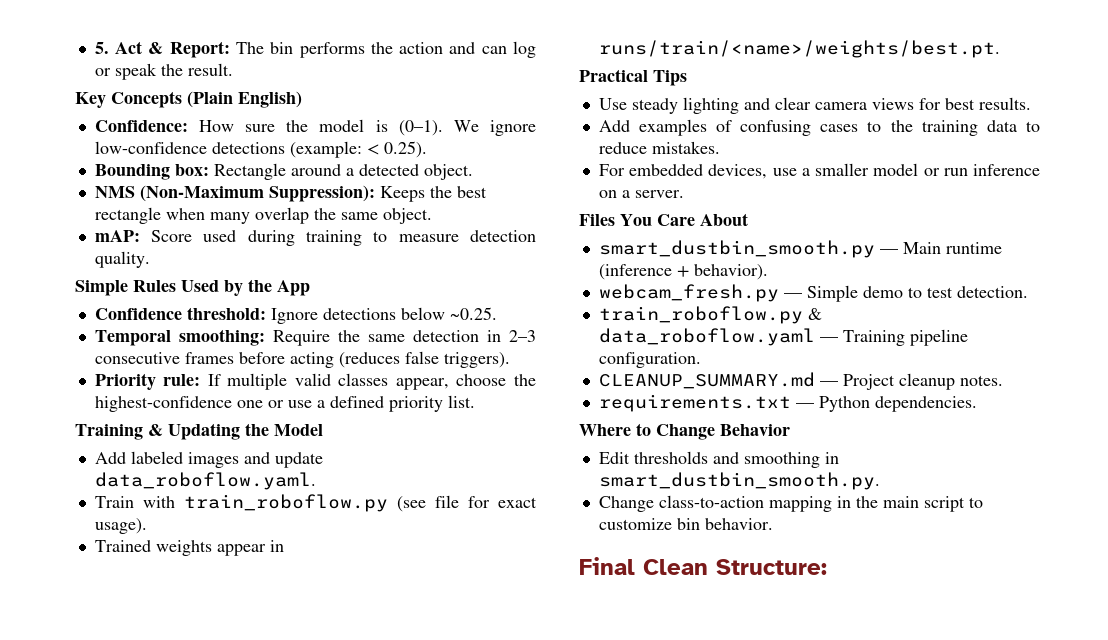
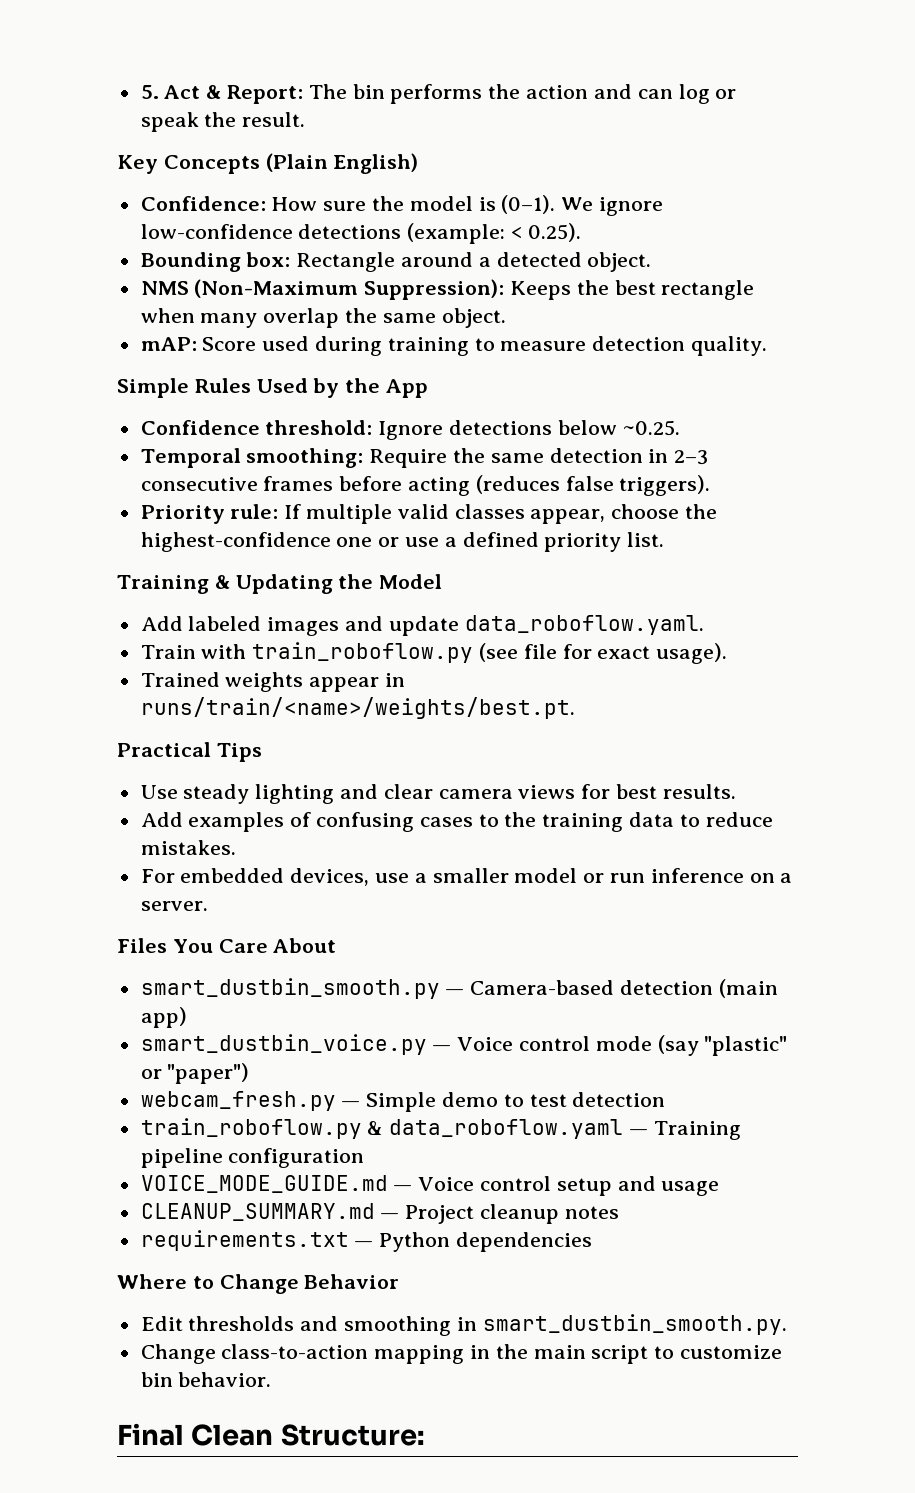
[902,242,1002,254] [598,264,768,280] Main runtime (inference + behavior). -> [470,979,778,998] [140,1007,187,1028] [140,1034,788,1056] [140,1063,250,1084] Camera-based detection (main app) // smart_dustbin_voice.py — Voice control mode (say "plastic" or "paper")
[956,286,1028,298] detection. -> [572,1092,666,1107] detection
[598,352,701,368] configuration. -> [228,1148,365,1168] [140,1175,720,1196] configuration // VOICE_MODE_GUIDE.md — Voice control setup and usage
[959,375,1003,386] notes. -> [564,1206,619,1219] notes
[874,396,977,412] dependencies. -> [456,1232,593,1252] dependencies

